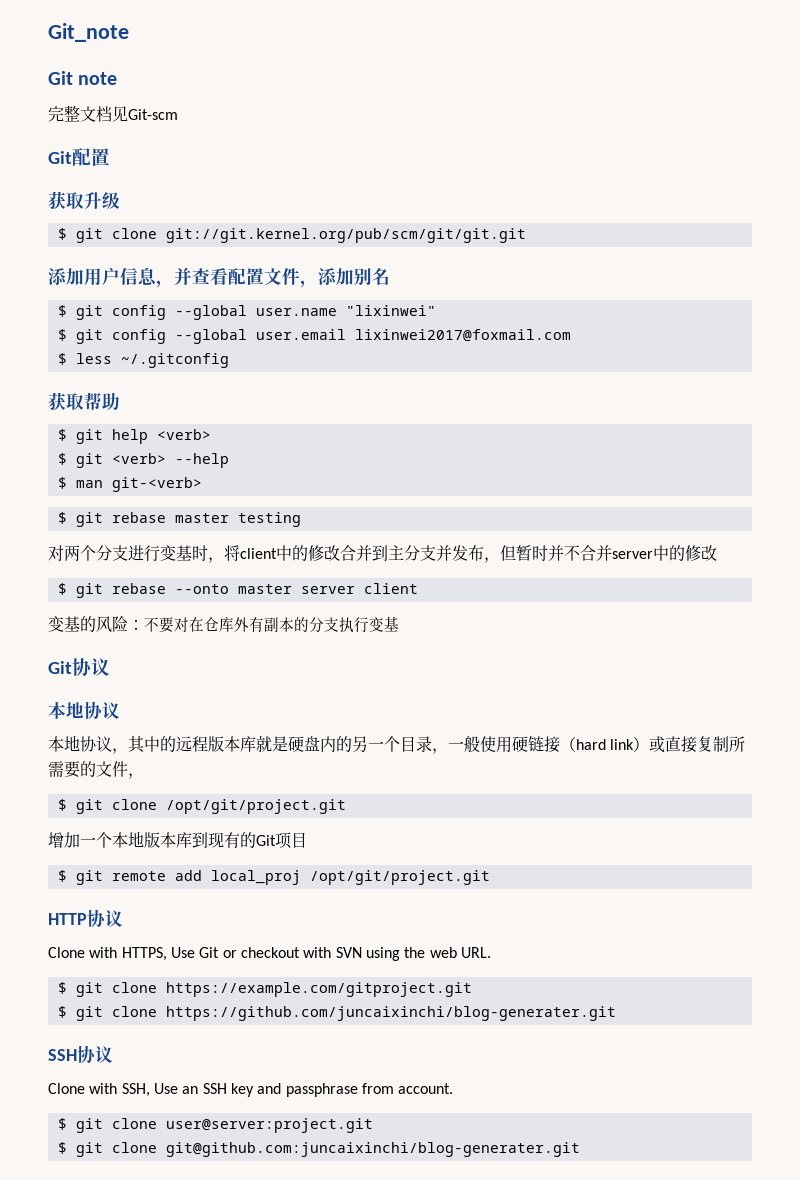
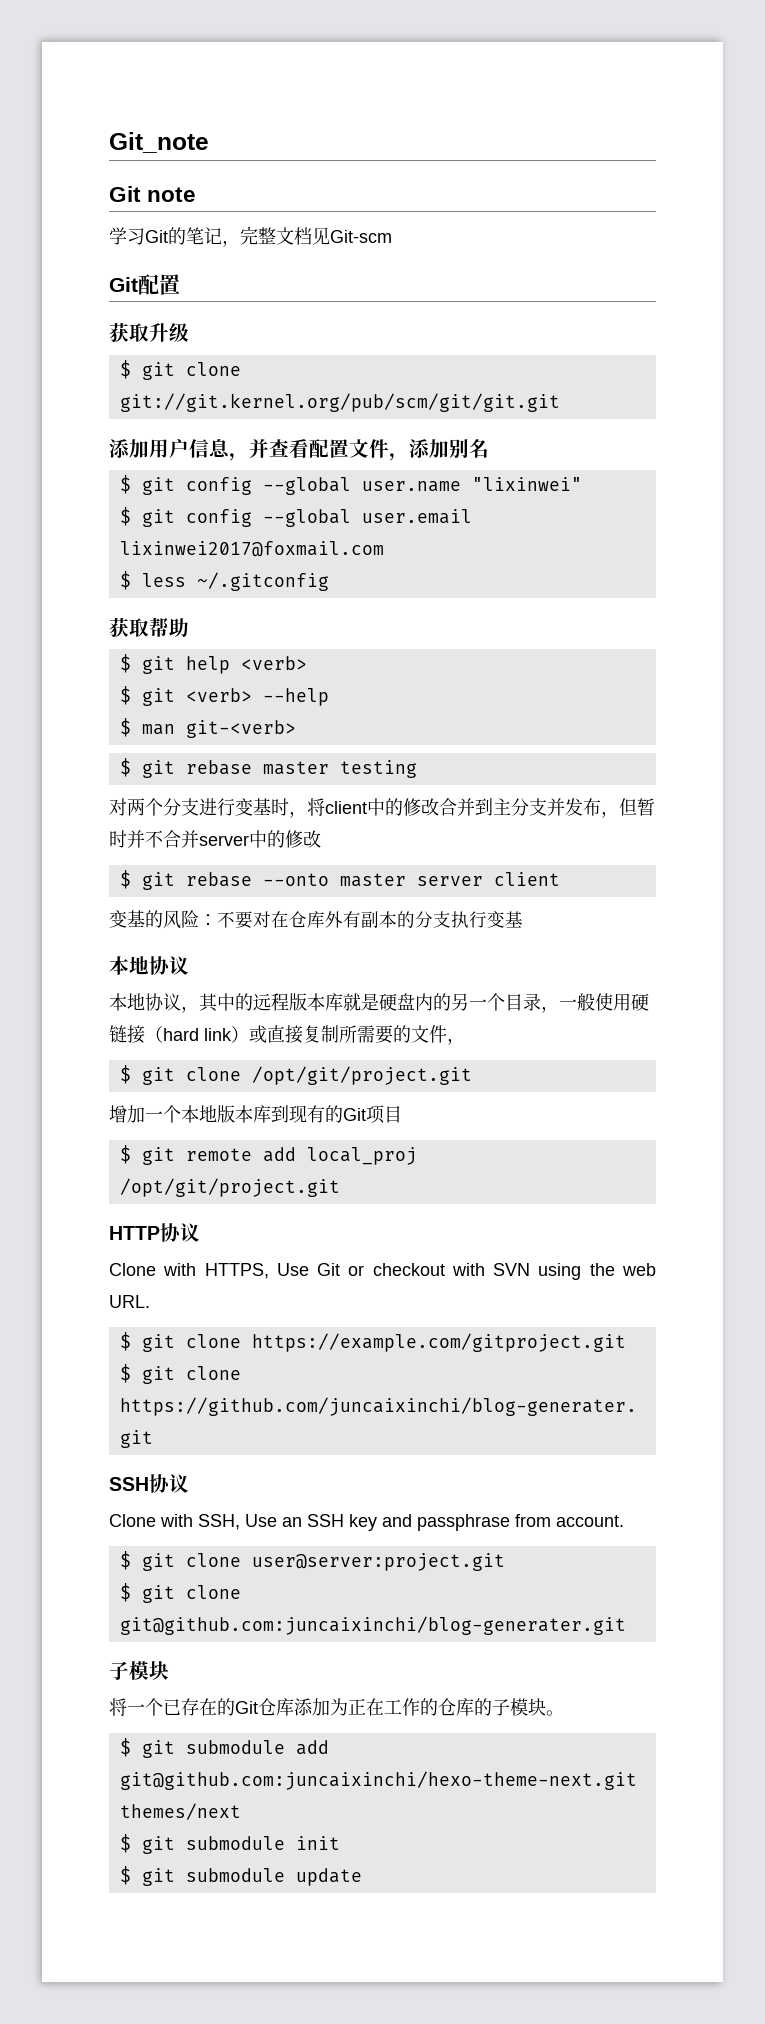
(118, 78) none -> [109,227,240,247] 学习Git的笔记，
[48,658,110,676] // Git协议 -> (523, 919) none
(580, 1149) none -> [109,1661,169,1680] [109,1698,564,1716] [119,1738,329,1758] [119,1771,637,1790] [119,1803,241,1820] [119,1834,340,1854] [119,1866,362,1886] // 子模块 // 将一个已存在的Git仓库添加为正在工作的仓库的子模块。 // $ git submodule add git@github.com:juncaixinchi/hexo-theme-next.git themes/next // $ git submodule init // $ git submodule update

